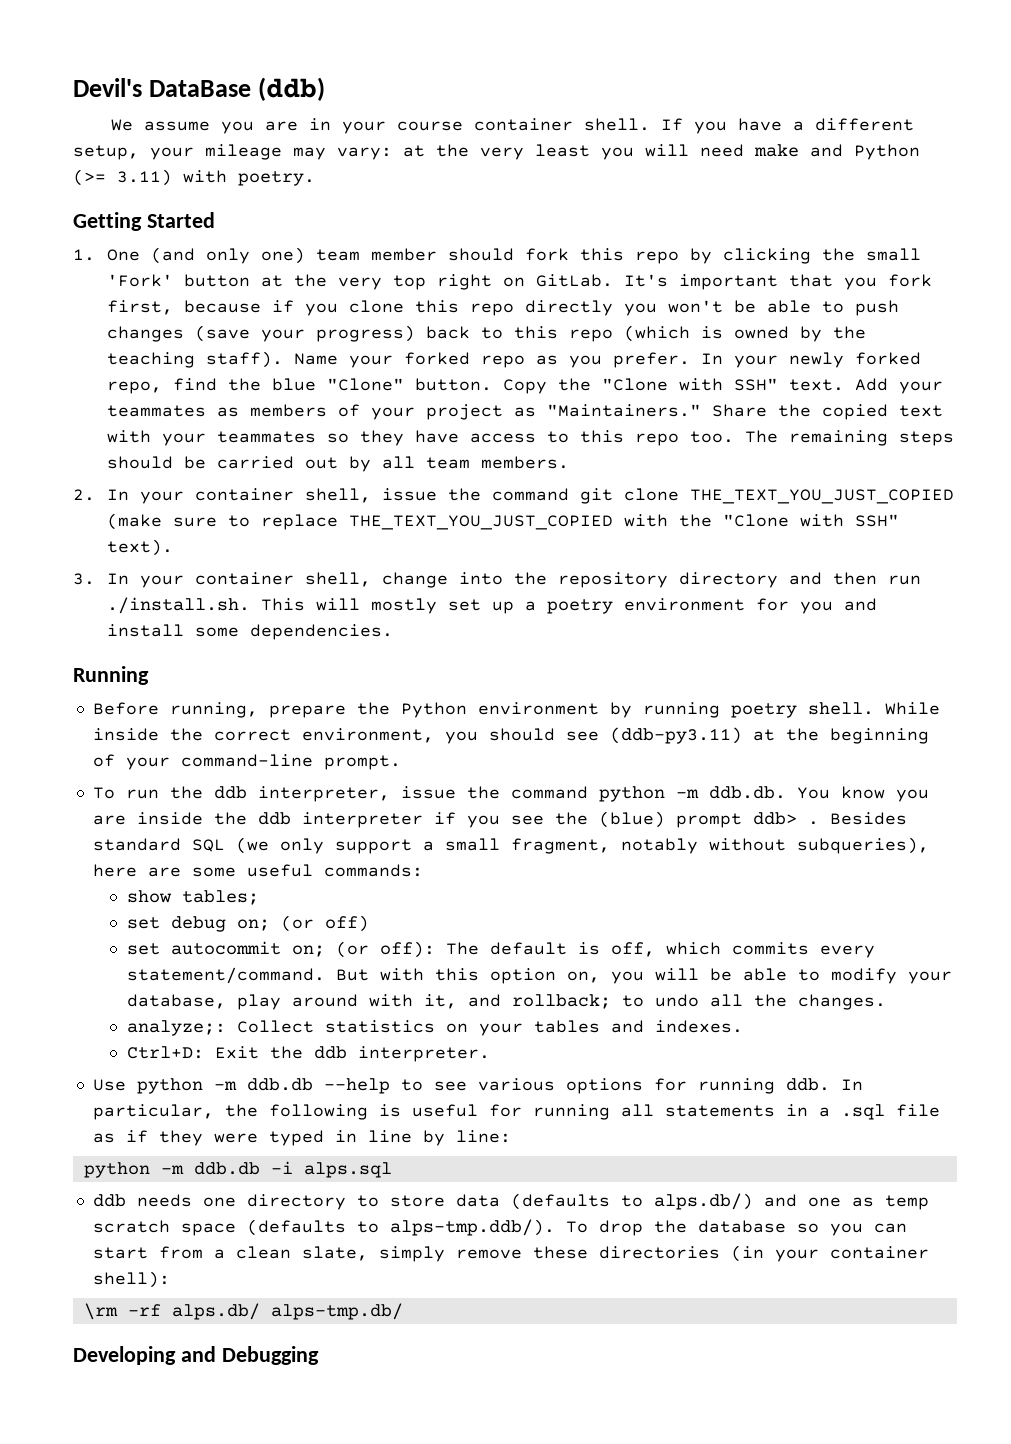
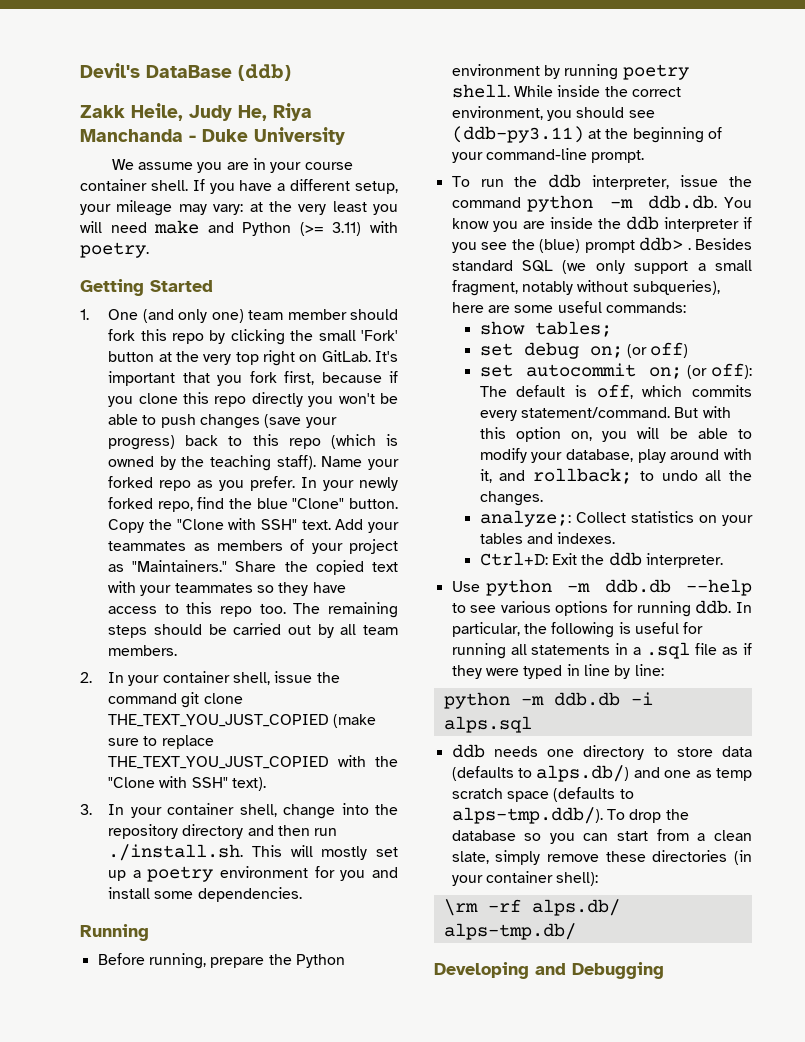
(325, 89) none -> [80,103,312,121] [80,127,345,145] // Zakk Heile, Judy He, Riya Manchanda - Duke University

